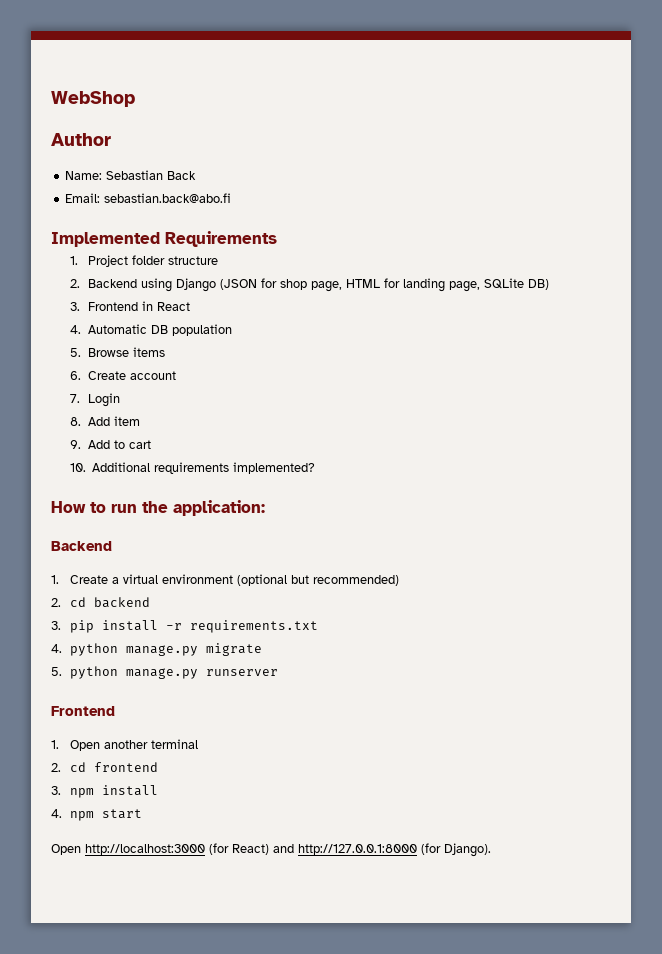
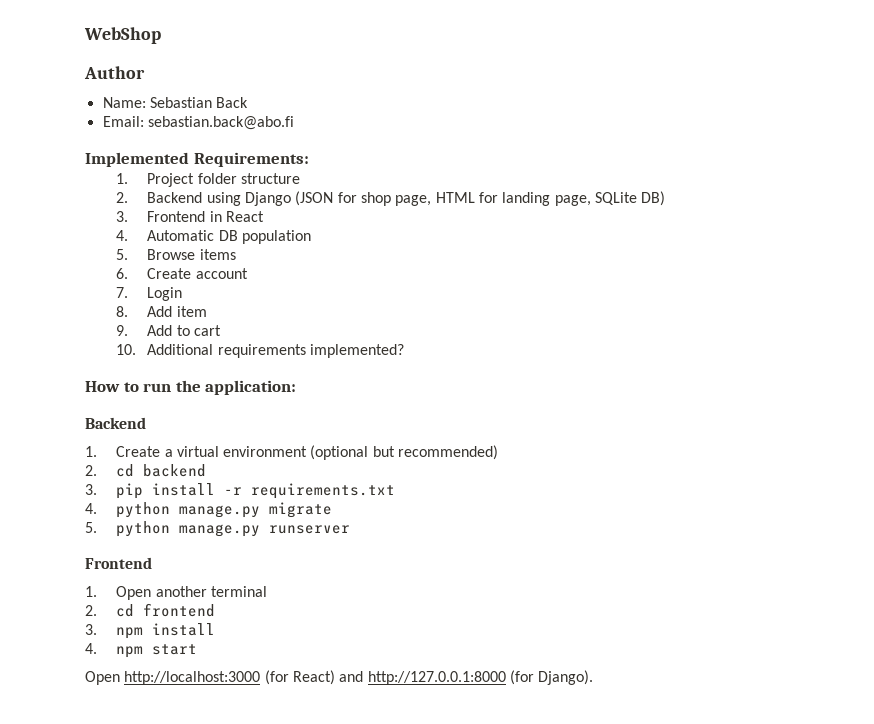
[165,231,277,247] Requirements -> [193,152,309,167] Requirements:

